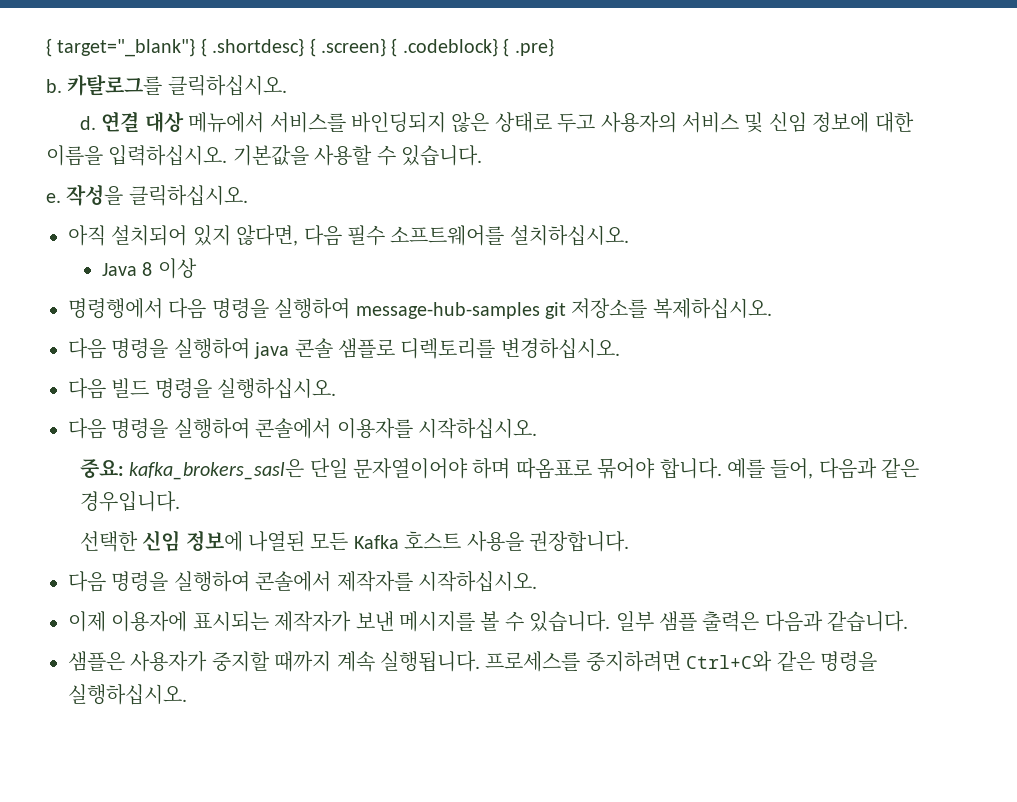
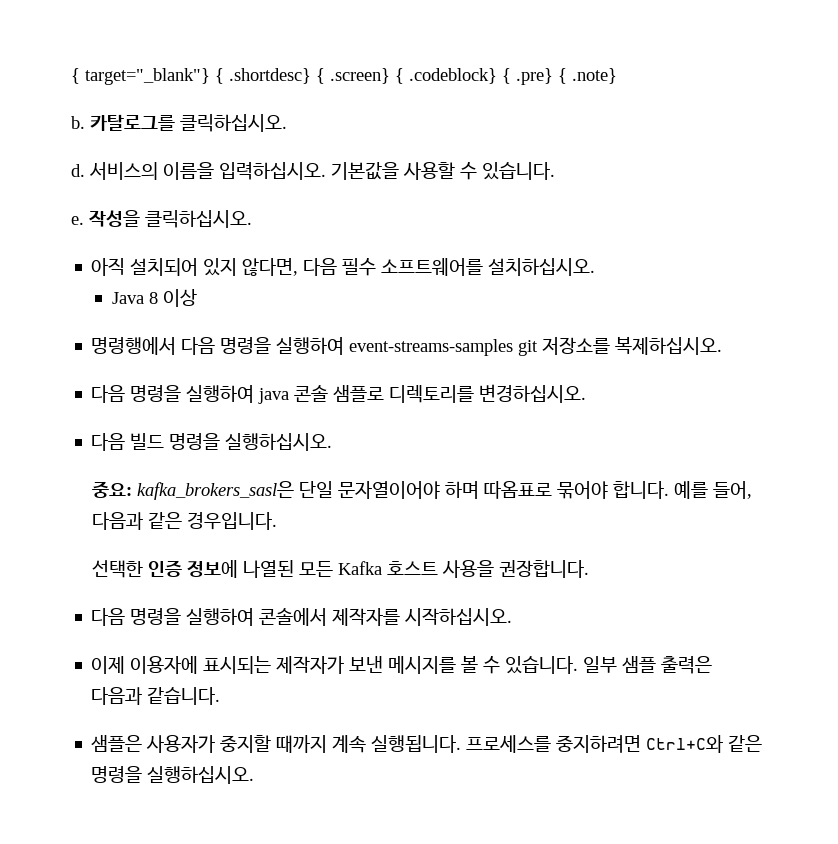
(554, 47) none -> [558,68,617,84] { .note}
[101,111,914,133] 연결 대상 메뉴에서 서비스를 바인딩되지 않은 상태로 두고 사용자의 서비스 및 신임 정보에 대한 -> [89,162,158,180] 서비스의
[355,302,540,319] message-hub-samples -> [349,339,514,356] event-streams-samples
[68,418,537,439] // 다음 명령을 실행하여 콘솔에서 이용자를 시작하십시오. -> (333, 442) none
[142,530,181,552] 신임 -> [147,560,182,577] 인증

